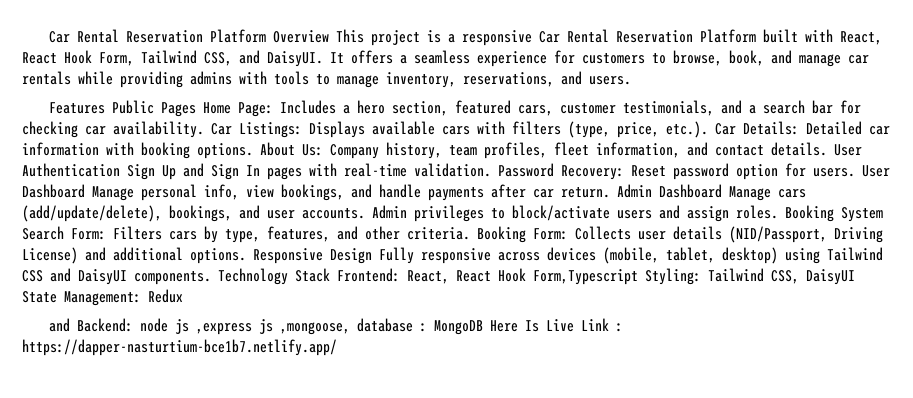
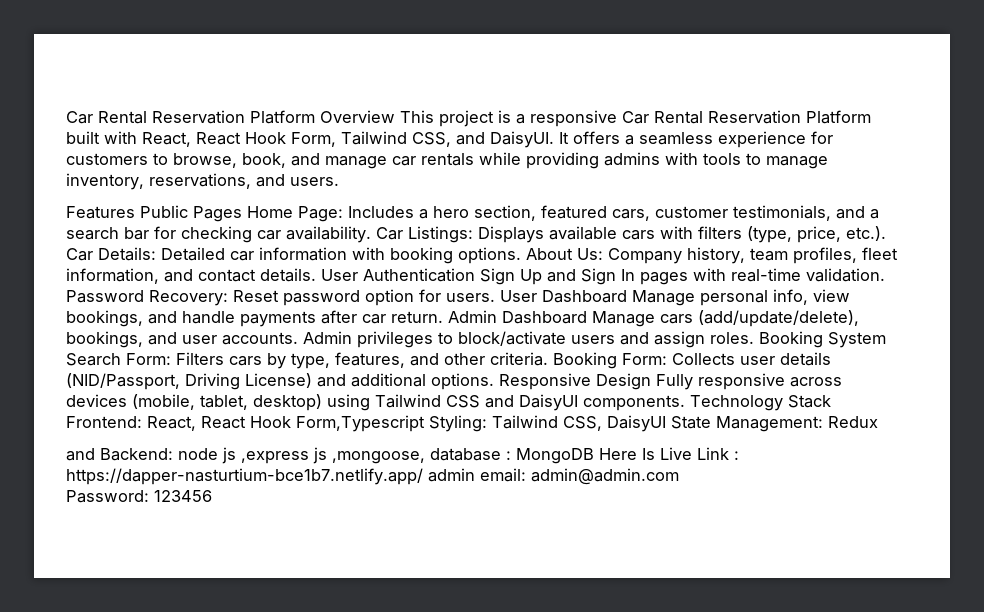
(337, 347) none -> [428,468,679,485] [66,490,212,503] admin email: admin@admin.com // Password: 123456

